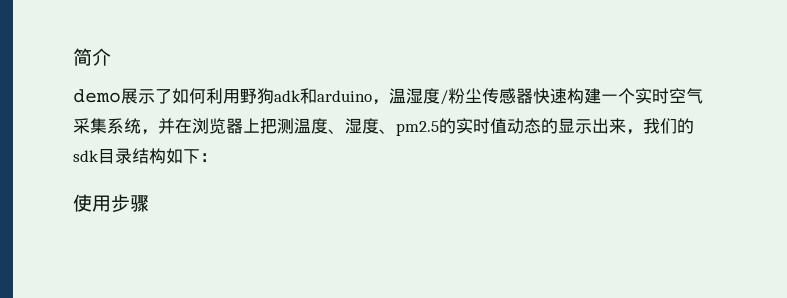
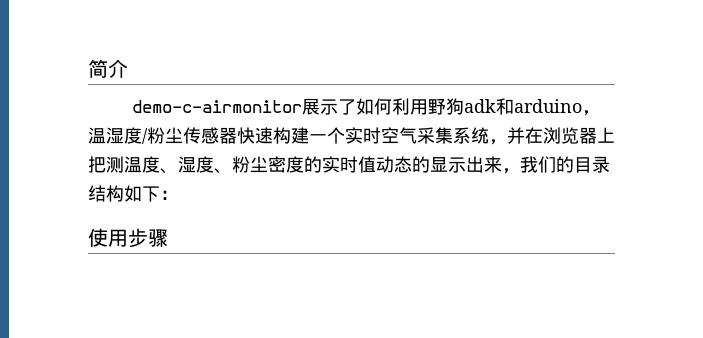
[73,89,121,103] demo -> [131,100,302,113] demo-c-airmonitor
[396,121,439,136] pm2.5 -> [232,156,304,173] 粉尘密度
[73,150,98,162] sdk -> (574, 164) none

